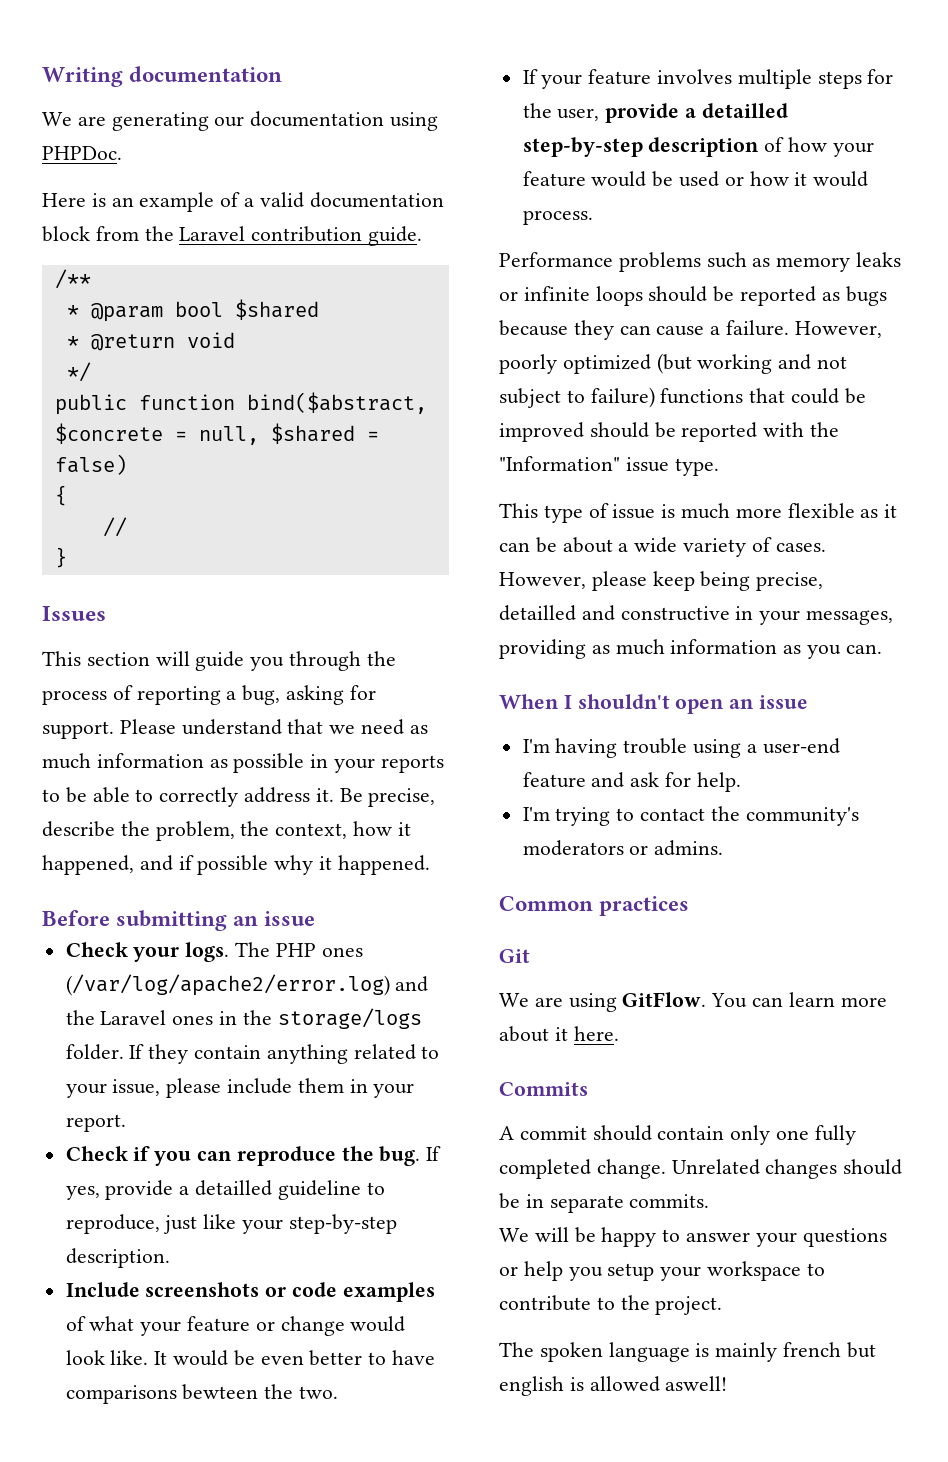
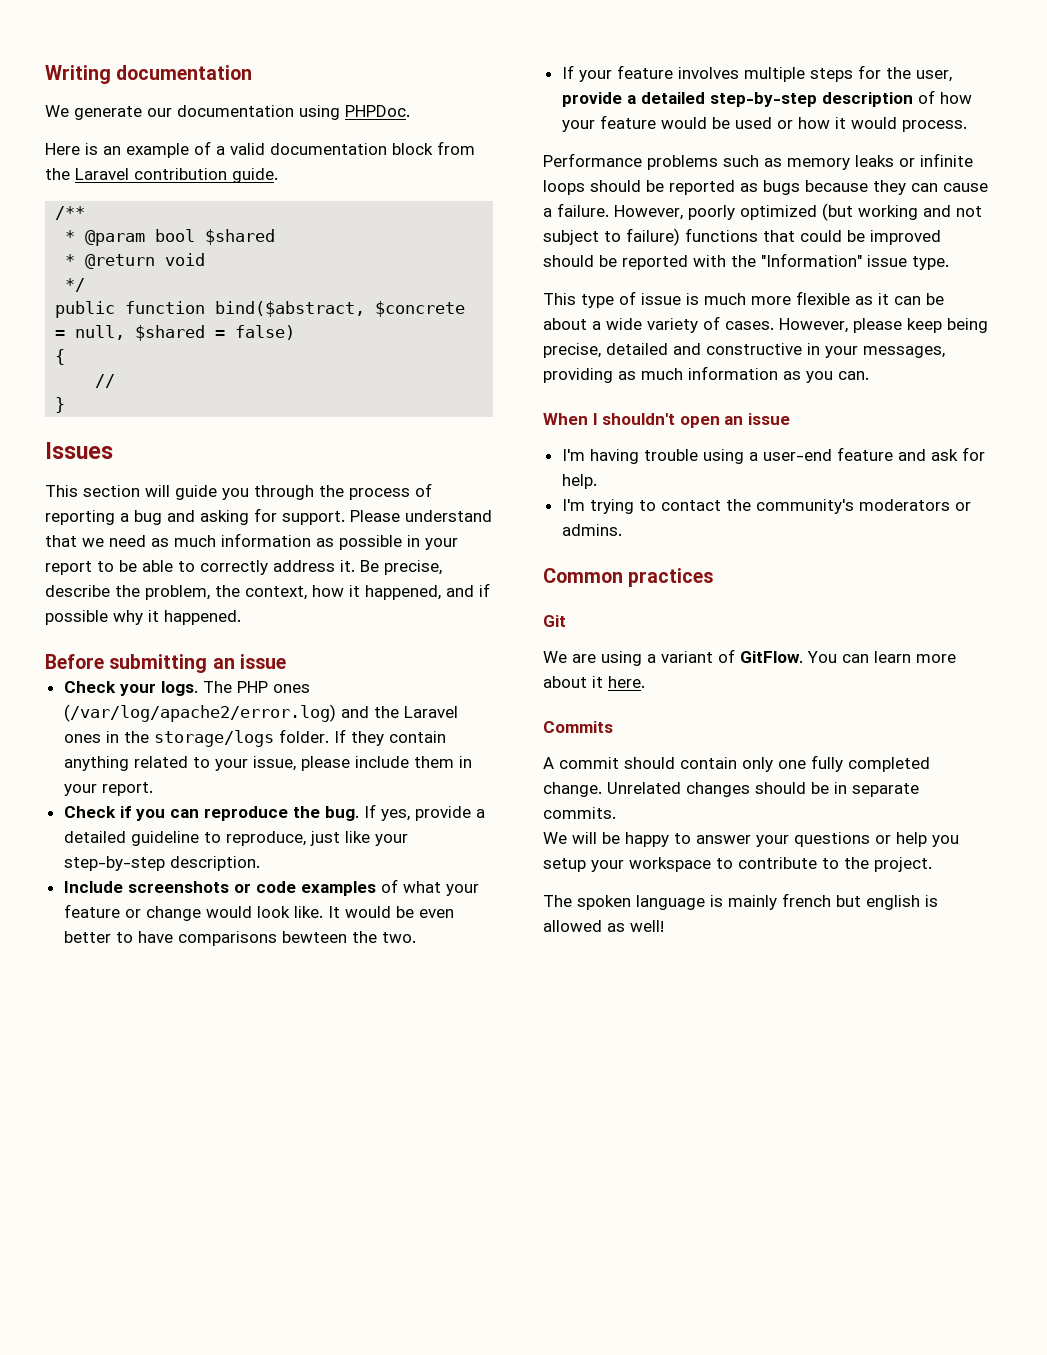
[77,112,209,131] are generating -> [74,106,142,120] generate
[242,685,281,705] bug, -> [134,510,195,525] bug and
[380,755,444,773] reports -> [45,561,92,575] report
[195,1180,273,1196] detailled -> [63,831,126,843] detailed
[701,103,788,118] detailled -> [640,92,705,104] detailed
[499,605,576,621] detailled -> [606,343,668,355] detailed
(617, 1002) none -> [647,649,735,663] a variant of
[665,1376,728,1391] aswell! -> [607,920,664,932] as well!

